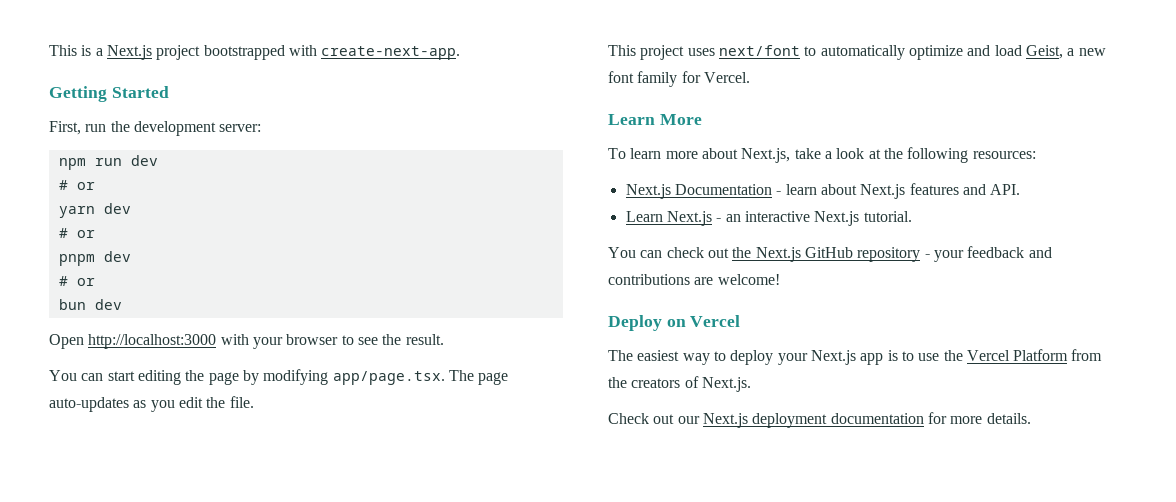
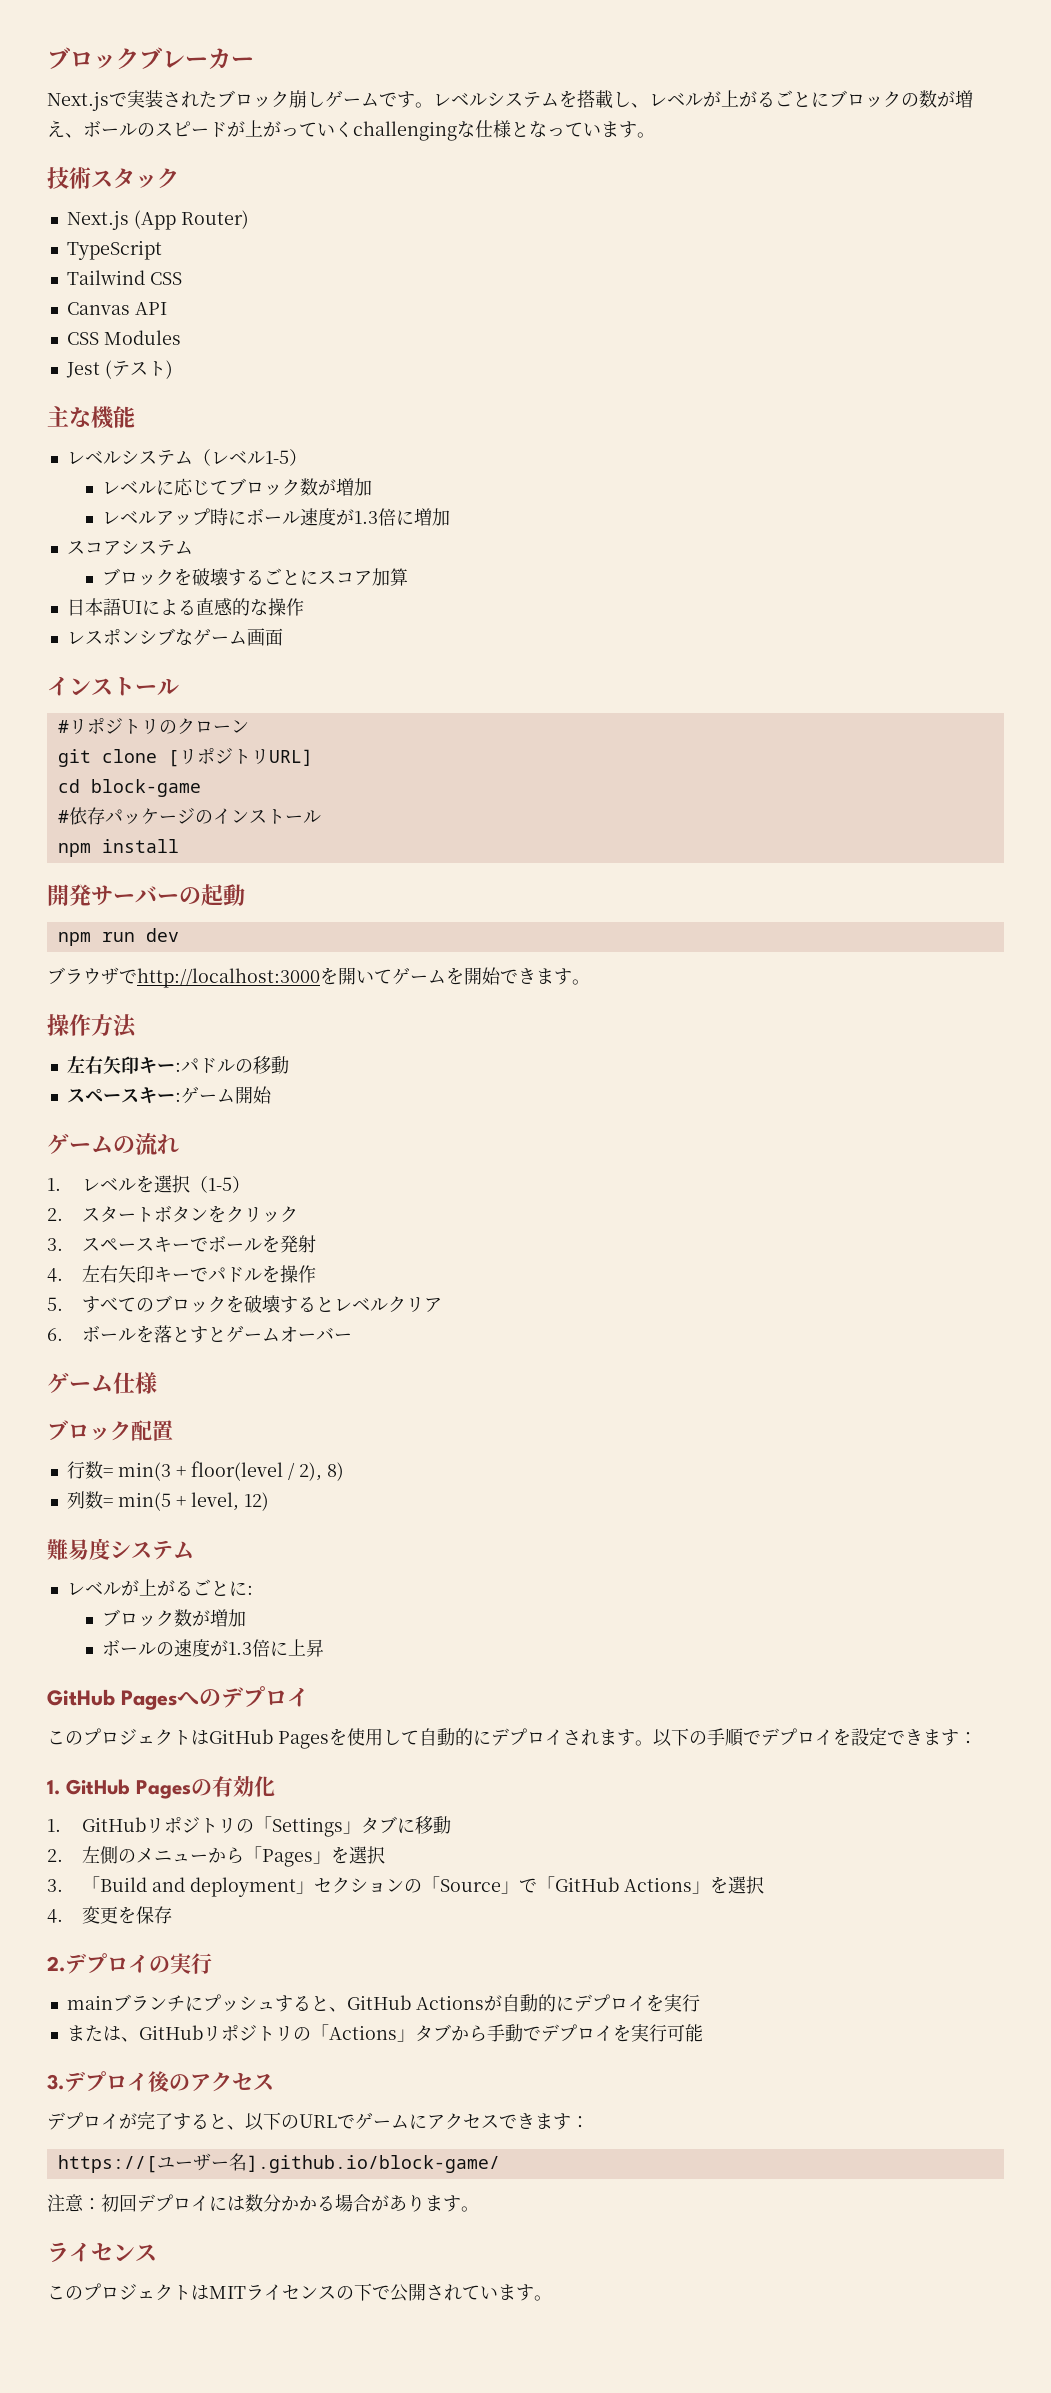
[49,45,461,60] [49,86,169,102] [49,121,262,136] [58,155,158,170] [58,180,95,190] [58,203,131,218] [58,228,95,238] [58,251,131,266] [58,276,95,286] [58,299,122,310] [49,334,444,349] [49,369,509,385] [49,396,254,412] [608,45,1106,60] [608,71,750,87] [608,114,702,125] [608,147,1036,163] [625,183,1021,199] [625,211,912,226] [608,246,1052,262] [608,274,780,285] [608,315,741,331] [608,349,1103,365] [608,376,751,392] [608,412,1031,428] This is a Next.js project bootstrapped with create-next-app. // Getting Started // First, run the development server: // npm run dev // # or // yarn dev // # or // pnpm dev // # or // bun dev // Open http://localhost:3000 with your browser to see the result. // You can start editing the page by modifying app/page.tsx. The page auto-updates as you edit the file. // This project uses next/font to automatically optimize and load Geist, a new font family for Vercel. // Learn More // To learn more about Next.js, take a look at the following resources: // Next.js Documentation - learn about Next.js features and API. // Learn Next.js - an interactive Next.js tutorial. // You can check out the Next.js GitHub repository - your feedback and contributions are welcome! // Deploy on Vercel // The easiest way to deploy your Next.js app is to use the Vercel Platform from the creators of Next.js. // Check out our Next.js deployment documentation for more details. -> [47,47,254,70] [47,90,973,111] [47,120,655,141] [47,167,179,189] [66,210,249,230] [66,240,162,260] [66,270,182,285] [66,302,167,315] [66,330,181,345] [65,360,173,379] [47,406,135,429] [66,449,307,466] [101,478,372,496] [101,508,450,526] [66,540,193,556] [101,568,408,586] [66,598,304,616] [66,628,283,646] [47,676,179,696] [57,718,249,735] [57,748,313,767] [57,779,201,797] [57,807,321,825] [57,839,179,857] [47,884,245,906] [57,928,179,946] [47,967,590,988] [47,1014,137,1038] [66,1056,289,1074] [66,1086,272,1104] [47,1133,179,1155] [47,1175,251,1193] [47,1205,299,1223] [47,1235,317,1253] [47,1265,317,1283] [47,1295,443,1313] [47,1325,353,1343] [47,1372,157,1394] [47,1420,173,1441] [66,1461,344,1481] [66,1491,269,1511] [47,1538,194,1560] [66,1579,253,1596] [101,1609,246,1627] [101,1639,324,1657] [47,1686,309,1710] [47,1727,977,1749] [47,1775,275,1799] [47,1816,452,1837] [47,1846,386,1867] [47,1876,765,1897] [47,1906,173,1924] [47,1953,212,1974] [66,1994,700,2012] [66,2024,703,2042] [47,2071,274,2092] [47,2111,589,2131] [57,2153,500,2173] [47,2194,479,2212] [47,2242,157,2263] [47,2283,552,2302] ブロックブレーカー // Next.jsで実装されたブロック崩しゲームです。レベルシステムを搭載し、レベルが上がるごとにブロックの数が増え、ボールのスピードが上がっていくchallengingな仕様となっています。 // 技術スタック // Next.js (App Router) // TypeScript // Tailwind CSS // Canvas API // CSS Modules // Jest (テスト) // 主な機能 // レベルシステム（レベル1-5） // レベルに応じてブロック数が増加 // レベルアップ時にボール速度が1.3倍に増加 // スコアシステム // ブロックを破壊するごとにスコア加算 // 日本語UIによる直感的な操作 // レスポンシブなゲーム画面 // インストール // #リポジトリのクローン // git clone [リポジトリURL] // cd block-game // #依存パッケージのインストール // npm install // 開発サーバーの起動 // npm run dev // ブラウザでhttp://localhost:3000を開いてゲームを開始できます。 // 操作方法 // 左右矢印キー:パドルの移動 // スペースキー:ゲーム開始 // ゲームの流れ // 1.レベルを選択（1-5） // 2.スタートボタンをクリック // 3.スペースキーでボールを発射 // 4.左右矢印キーでパドルを操作 // 5.すべてのブロックを破壊するとレベルクリア // 6.ボールを落とすとゲームオーバー // ゲーム仕様 // ブロック配置 // 行数= min(3 + floor(level / 2), 8) // 列数= min(5 + level, 12) // 難易度システム // レベルが上がるごとに: // ブロック数が増加 // ボールの速度が1.3倍に上昇 // GitHub Pagesへのデプロイ // このプロジェクトはGitHub Pagesを使用して自動的にデプロイされます。以下の手順でデプロイを設定できます： // 1. GitHub Pagesの有効化 // 1. GitHubリポジトリの「Settings」タブに移動 // 2.左側のメニューから「Pages」を選択 // 3.「Build and deployment」セクションの「Source」で「GitHub Actions」を選択 // 4.変更を保存 // 2.デプロイの実行 // mainブランチにプッシュすると、GitHub Actionsが自動的にデプロイを実行 // または、GitHubリポジトリの「Actions」タブから手動でデプロイを実行可能 // 3.デプロイ後のアクセス // デプロイが完了すると、以下のURLでゲームにアクセスできます： // https://[ユーザー名].github.io/block-game/ // 注意：初回デプロイには数分かかる場合があります。 // ライセンス // このプロジェクトはMITライセンスの下で公開されています。

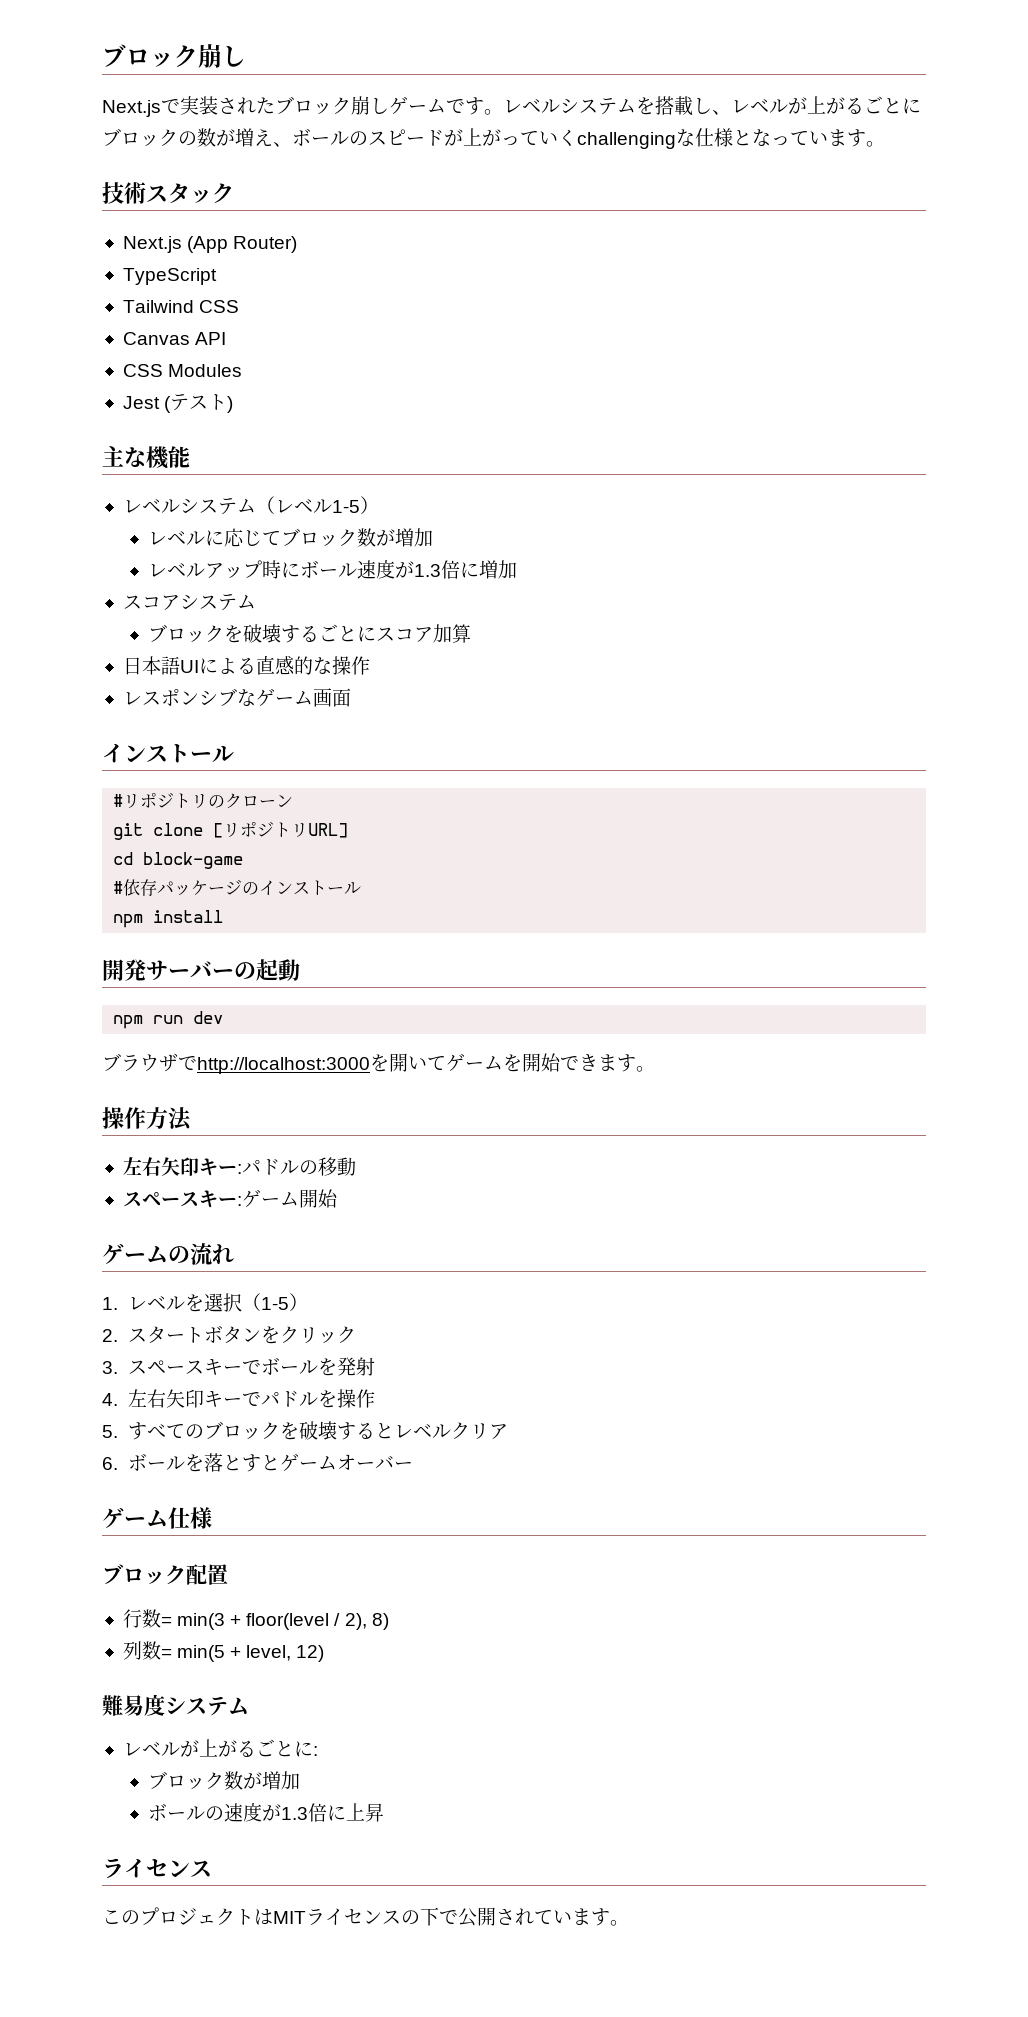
[47,47,254,70] ブロックブレーカー -> [102,44,246,68] ブロック崩し
[47,1686,309,1710] [47,1727,977,1749] [47,1775,275,1799] [47,1816,452,1837] [47,1846,386,1867] [47,1876,765,1897] [47,1906,173,1924] [47,1953,212,1974] [66,1994,700,2012] [66,2024,703,2042] [47,2071,274,2092] [47,2111,589,2131] [57,2153,500,2173] [47,2194,479,2212] // GitHub Pagesへのデプロイ // このプロジェクトはGitHub Pagesを使用して自動的にデプロイされます。以下の手順でデプロイを設定できます： // 1. GitHub Pagesの有効化 // 1. GitHubリポジトリの「Settings」タブに移動 // 2.左側のメニューから「Pages」を選択 // 3.「Build and deployment」セクションの「Source」で「GitHub Actions」を選択 // 4.変更を保存 // 2.デプロイの実行 // mainブランチにプッシュすると、GitHub Actionsが自動的にデプロイを実行 // または、GitHubリポジトリの「Actions」タブから手動でデプロイを実行可能 // 3.デプロイ後のアクセス // デプロイが完了すると、以下のURLでゲームにアクセスできます： // https://[ユーザー名].github.io/block-game/ // 注意：初回デプロイには数分かかる場合があります。 -> (385, 1812) none

